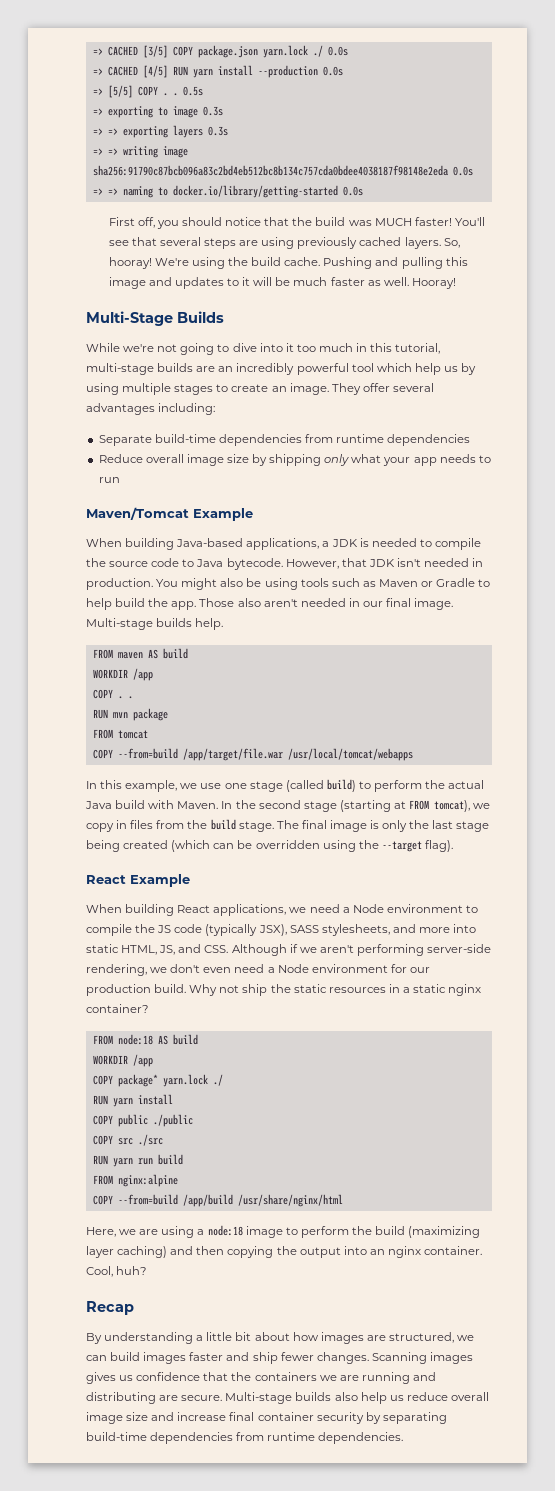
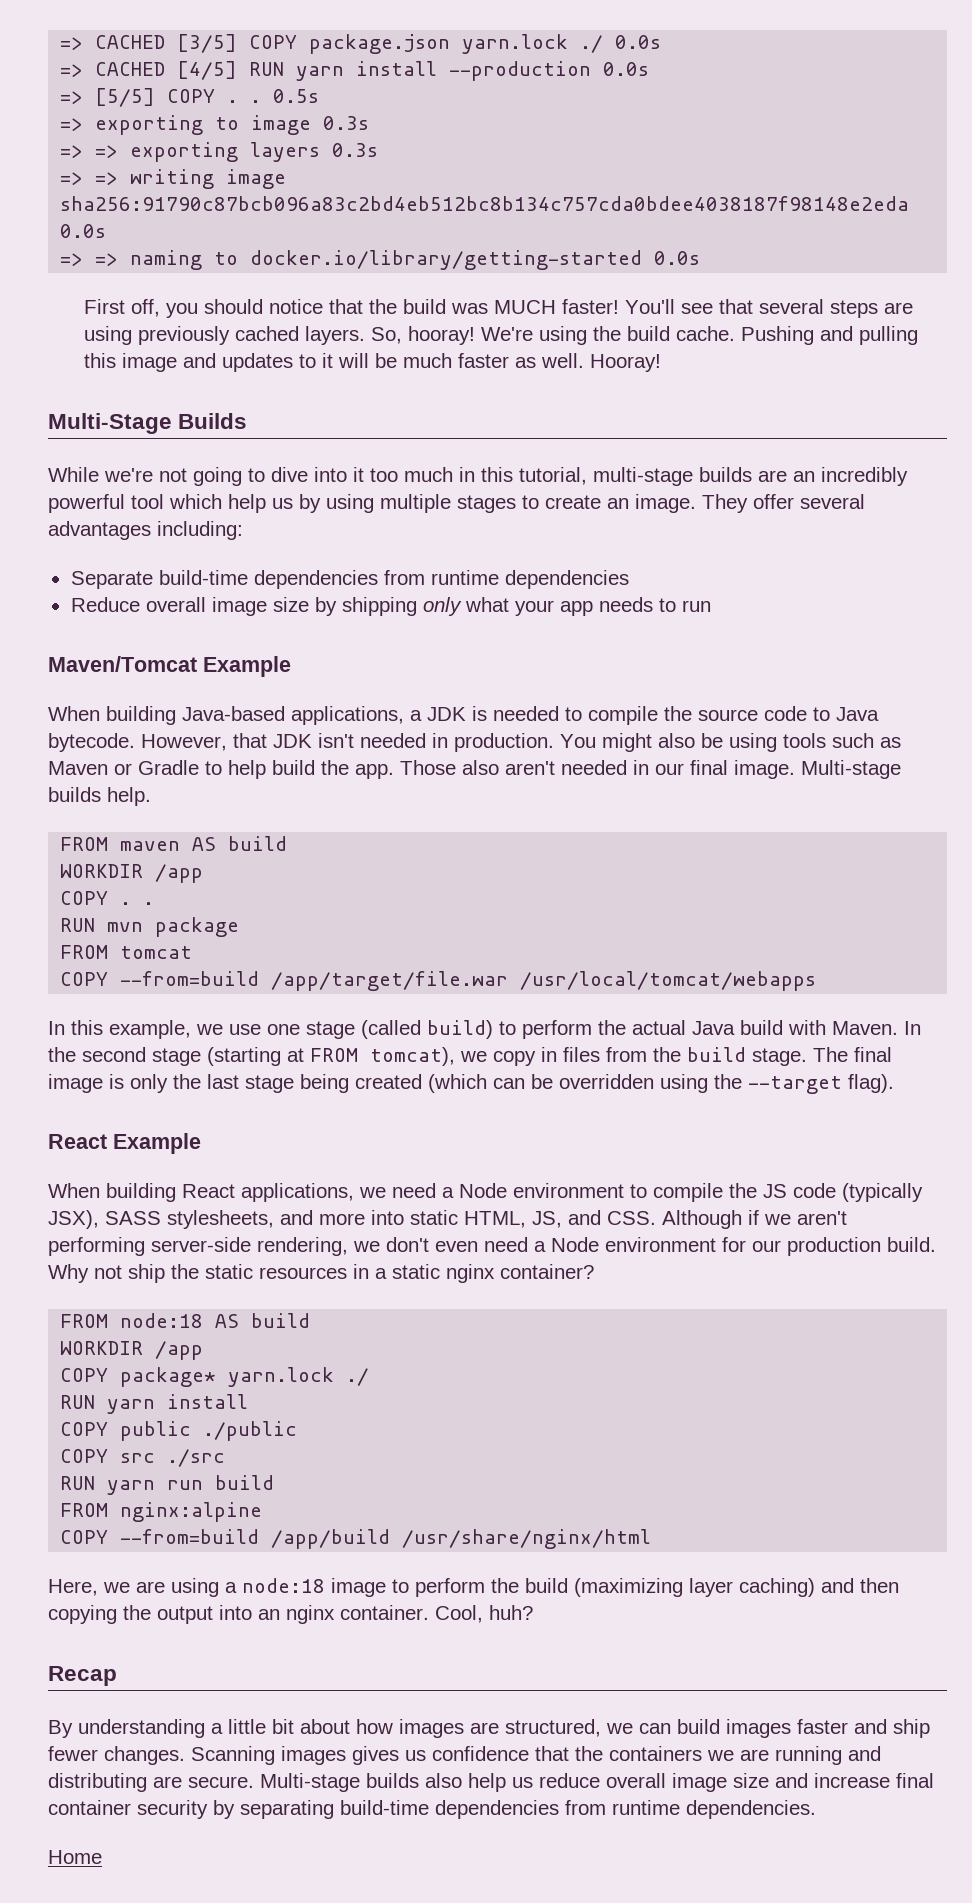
(404, 1438) none -> [48,1850,102,1864] // Home

